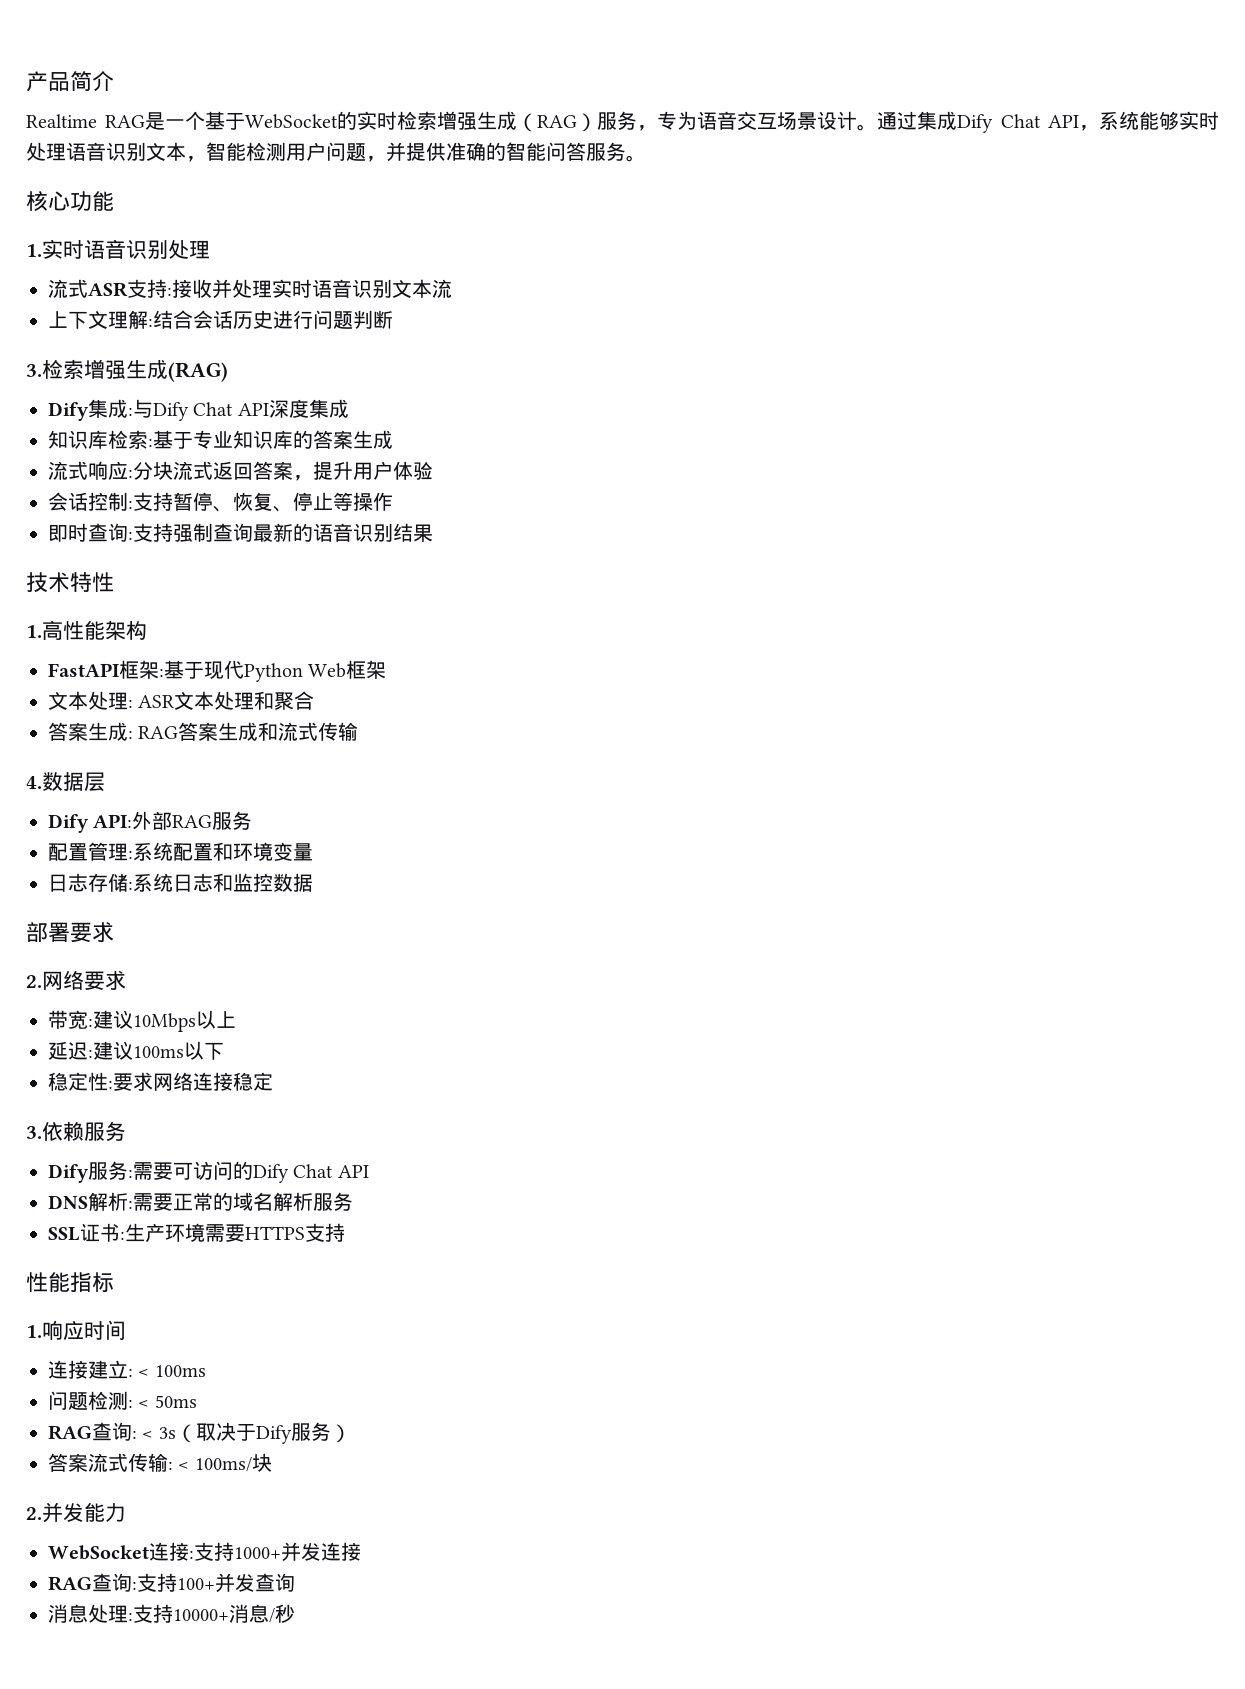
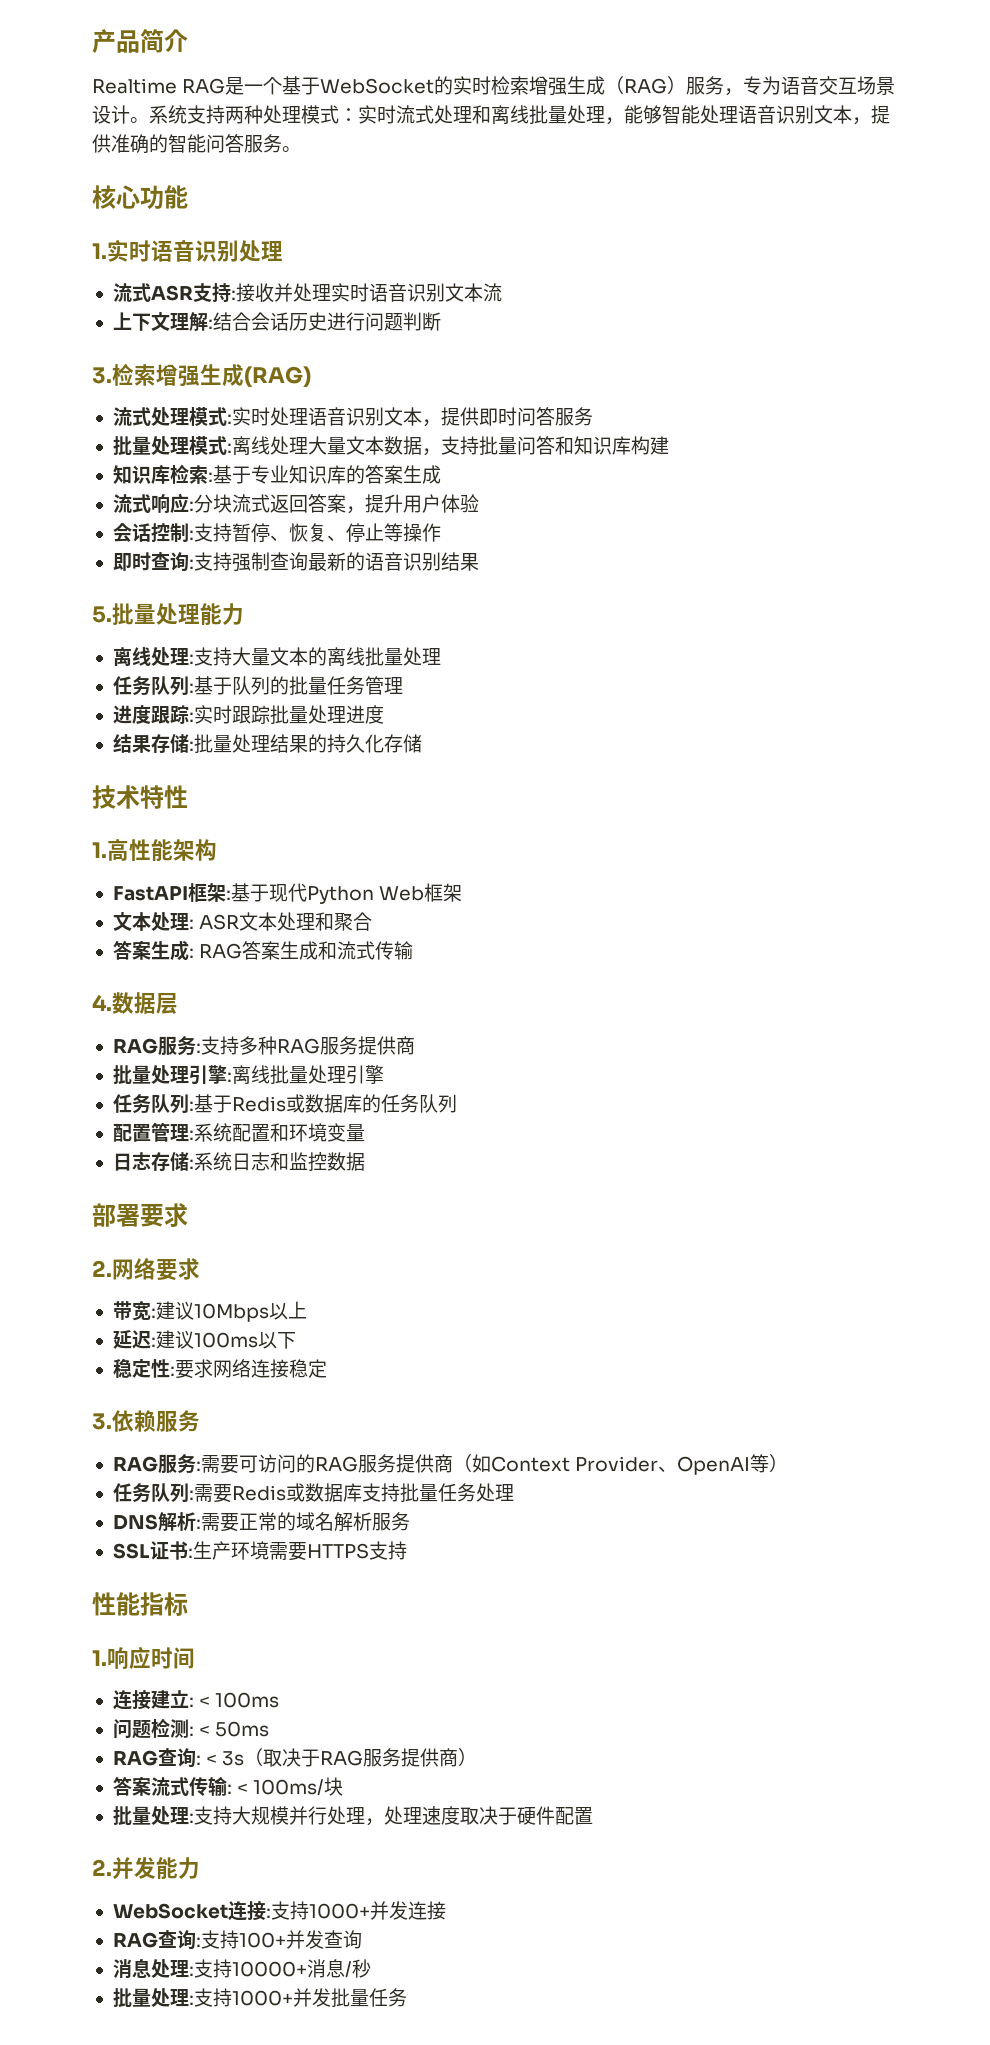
[877,111,1219,133] [26,142,406,162] 通过集成Dify Chat API，系统能够实时处理语音识别文本，智能检测用户问题，并 -> [149,105,871,125] 系统支持两种处理模式：实时流式处理和离线批量处理，能够智能处理语音识别文本，
[48,399,349,421] Dify集成:与Dify Chat API深度集成 -> [112,407,593,427] [112,436,669,456] 流式处理模式:实时处理语音识别文本，提供即时问答服务 // 批量处理模式:离线处理大量文本数据，支持批量问答和知识库构建
(433, 533) none -> [92,603,244,625] [112,647,441,667] [112,676,403,696] [112,705,384,725] [112,734,422,754] // 5.批量处理能力 // 离线处理:支持大量文本的离线批量处理 // 任务队列:基于队列的批量任务管理 // 进度跟踪:实时跟踪批量处理进度 // 结果存储:批量处理结果的持久化存储
[48,811,253,833] Dify API:外部RAG服务 -> [112,1036,415,1056] [112,1065,384,1085] [112,1094,457,1114] RAG服务:支持多种RAG服务提供商 // 批量处理引擎:离线批量处理引擎 // 任务队列:基于Redis或数据库的任务队列
[48,1164,89,1183] Dify -> [112,1456,158,1472] RAG
[253,1164,369,1183] Dify Chat API -> [314,1454,789,1475] [112,1483,514,1503] RAG服务提供商（如Context Provider、OpenAI等） // 任务队列:需要Redis或数据库支持批量任务处理
[255,1422,331,1444] Dify服务 -> [320,1748,459,1767] RAG服务提供商
(272, 1462) none -> [112,1806,593,1826] // 批量处理:支持大规模并行处理，处理速度取决于硬件配置
(295, 1613) none -> [112,1988,407,2008] // 批量处理:支持1000+并发批量任务

